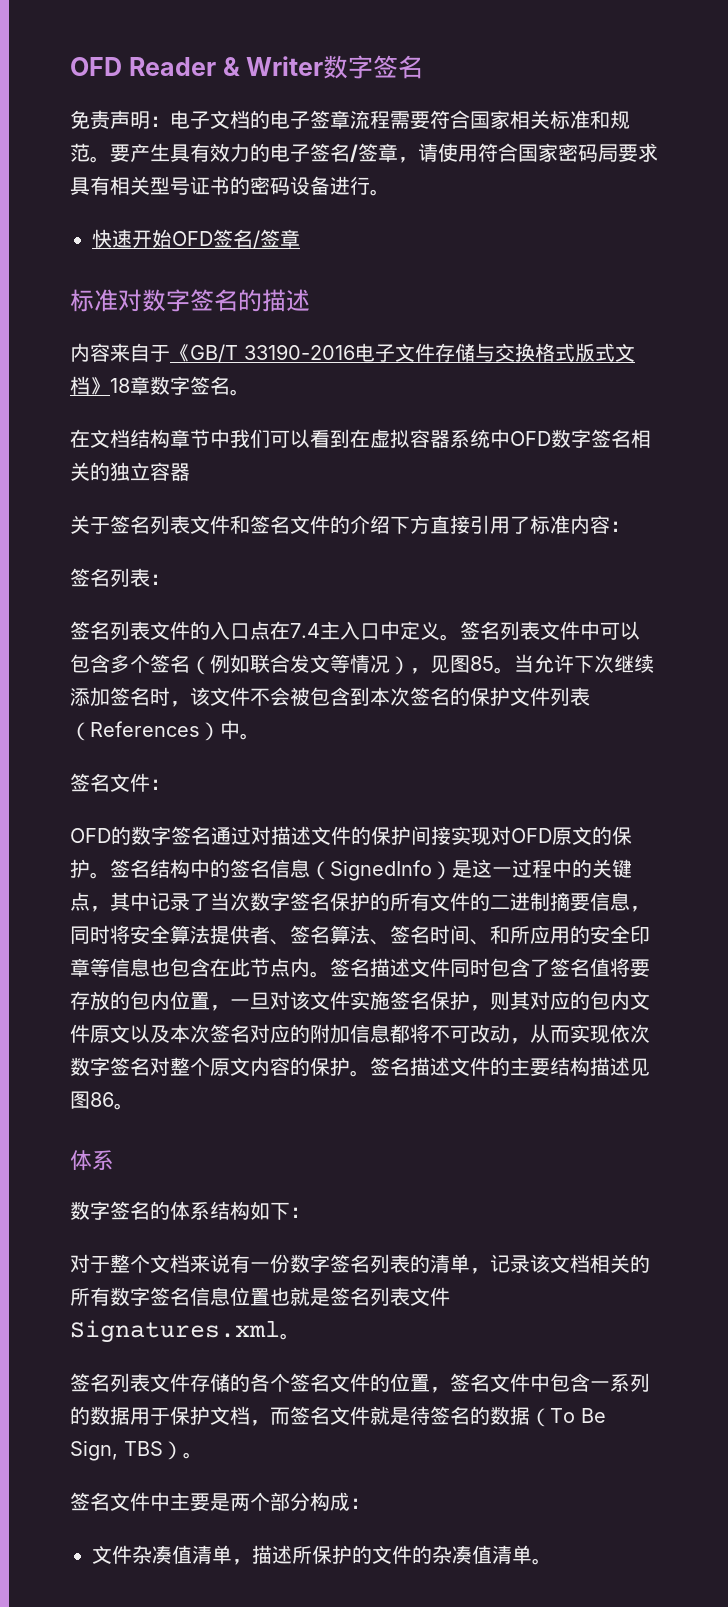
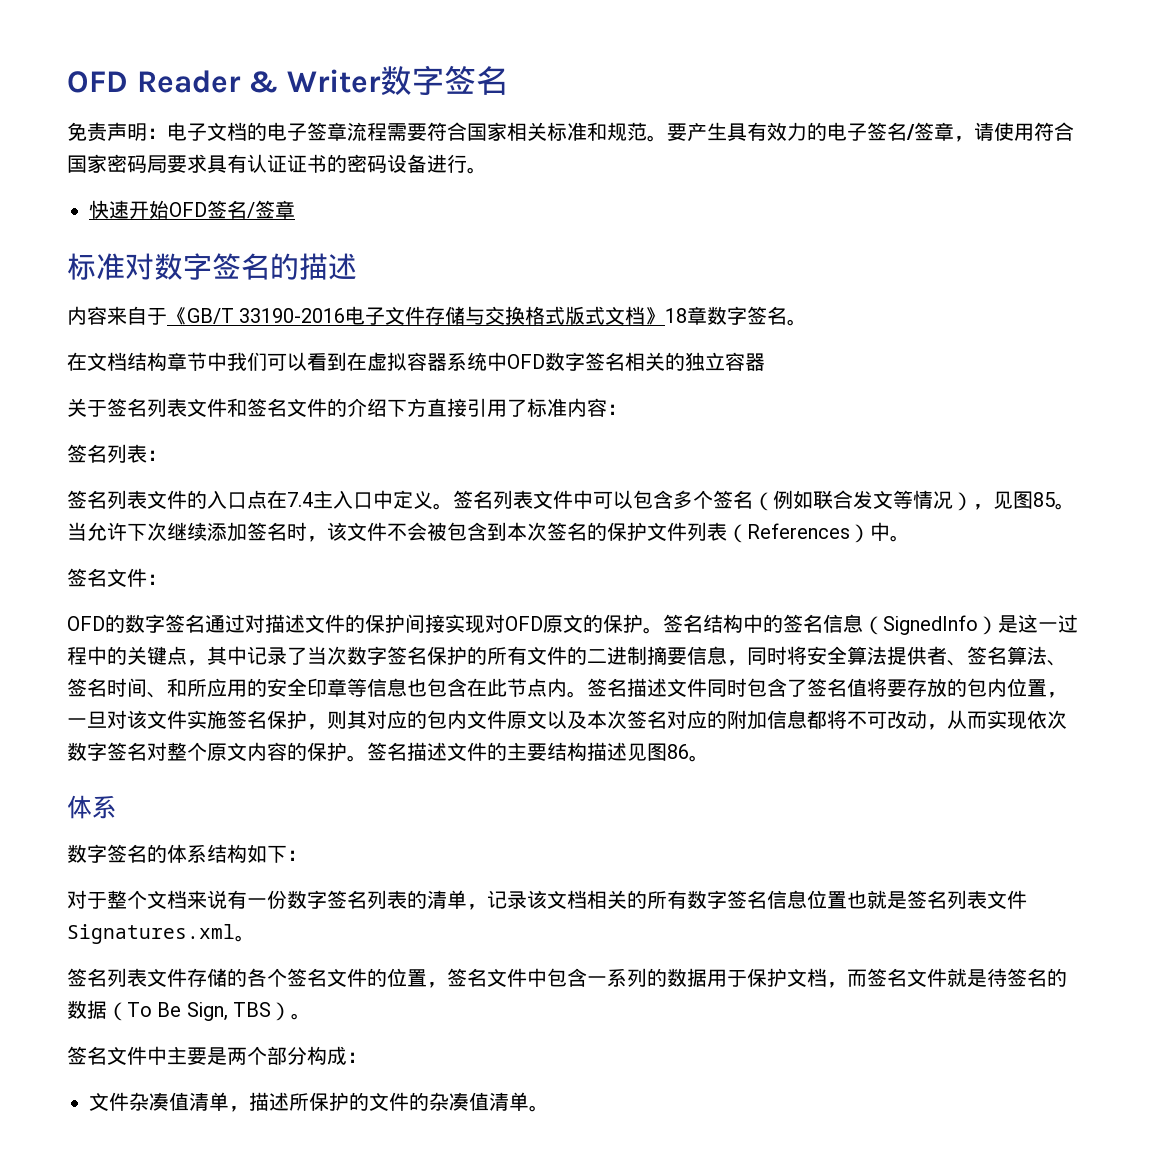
[110,176,190,195] 相关型号 -> [247,154,287,173] 认证

